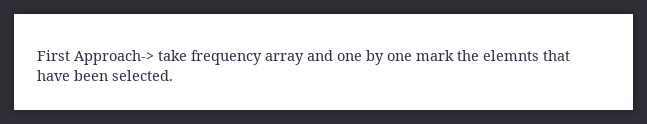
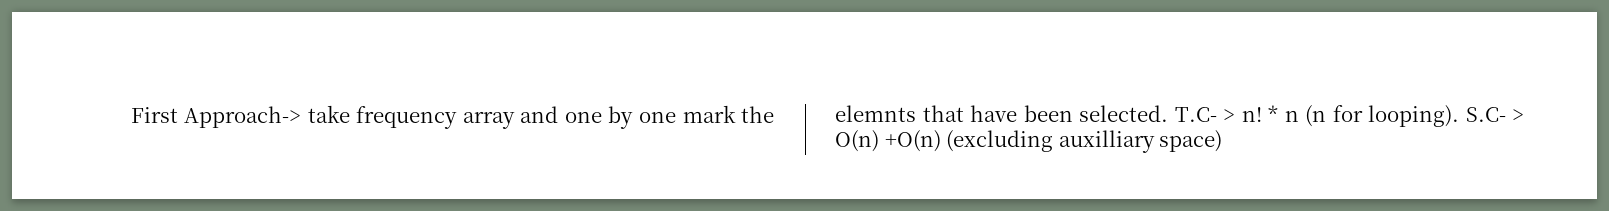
(173, 75) none -> [1174,105,1524,127] [835,130,1223,153] T.C- > n! * n (n for looping). S.C- > O(n) +O(n) (excluding auxilliary space)

